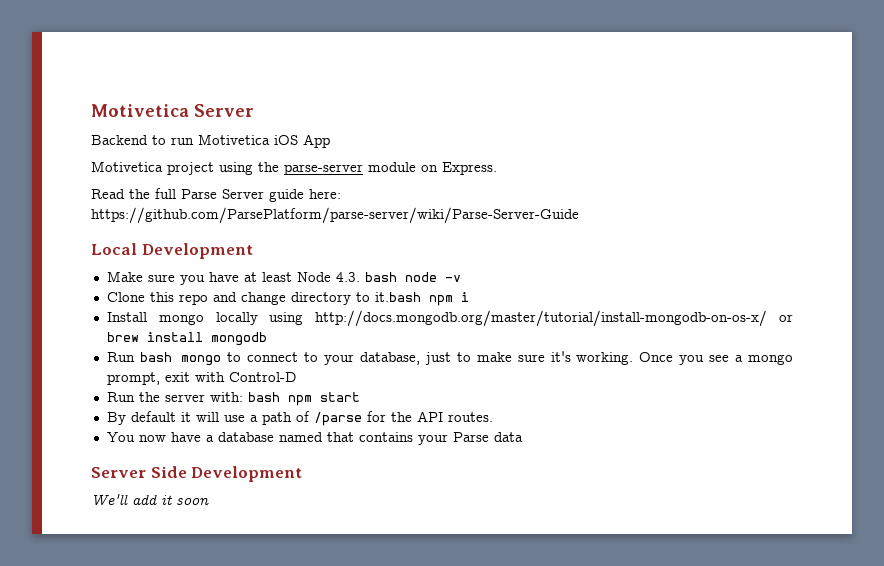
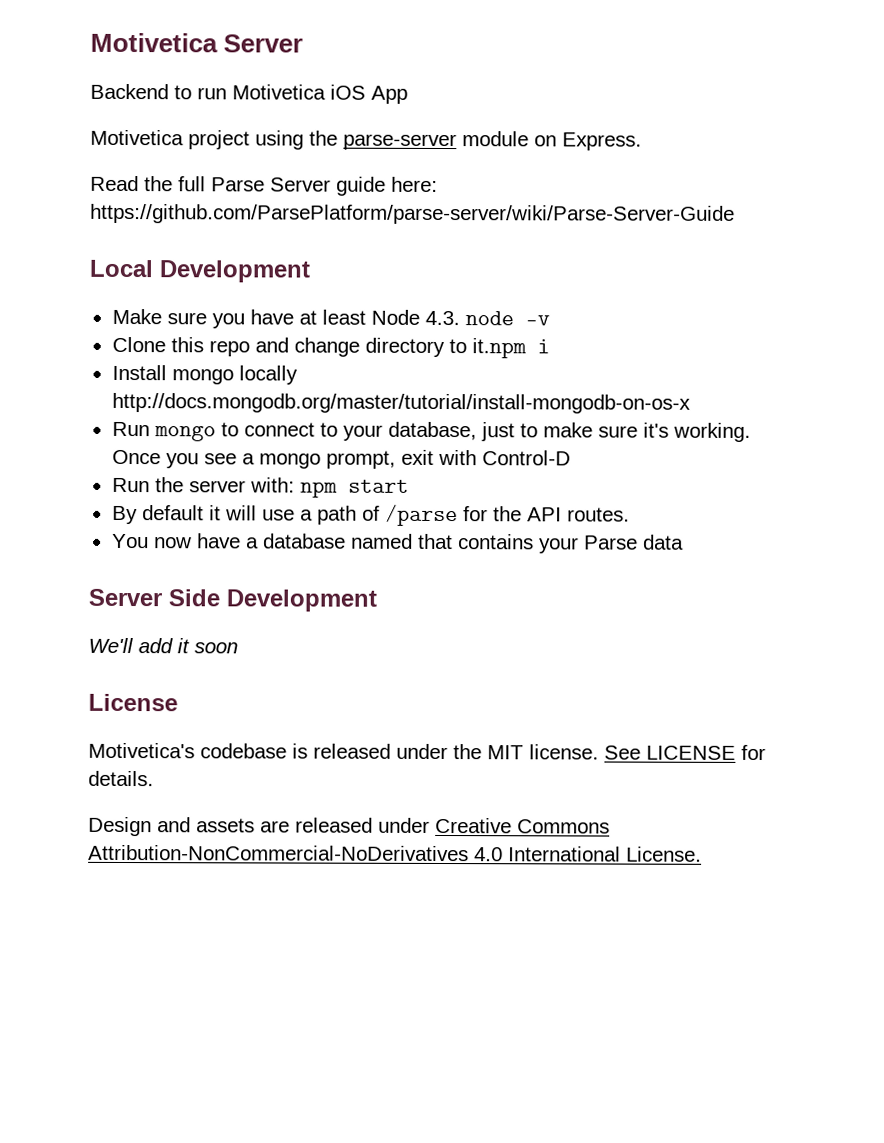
[364,272,397,282] bash -> (460, 318) none
[374,292,453,306] it.bash npm -> [471,338,527,359] it.npm
[269,310,793,327] [106,332,267,346] [106,352,172,362] using http://docs.mongodb.org/master/tutorial/install-mongodb-on-os-x/ or brew install mongodb // Run bash -> [111,392,691,414] [111,421,150,437] http://docs.mongodb.org/master/tutorial/install-mongodb-on-os-x // Run
[247,392,280,402] bash -> (295, 485) none
(209, 501) none -> [88,693,178,712] [88,742,766,761] [88,770,154,787] [88,816,610,837] [88,844,702,862] // License // Motivetica's codebase is released under the MIT license. See LICENSE for details. // Design and assets are released under Creative Commons Attribution-NonCommercial-NoDerivatives 4.0 International License.

